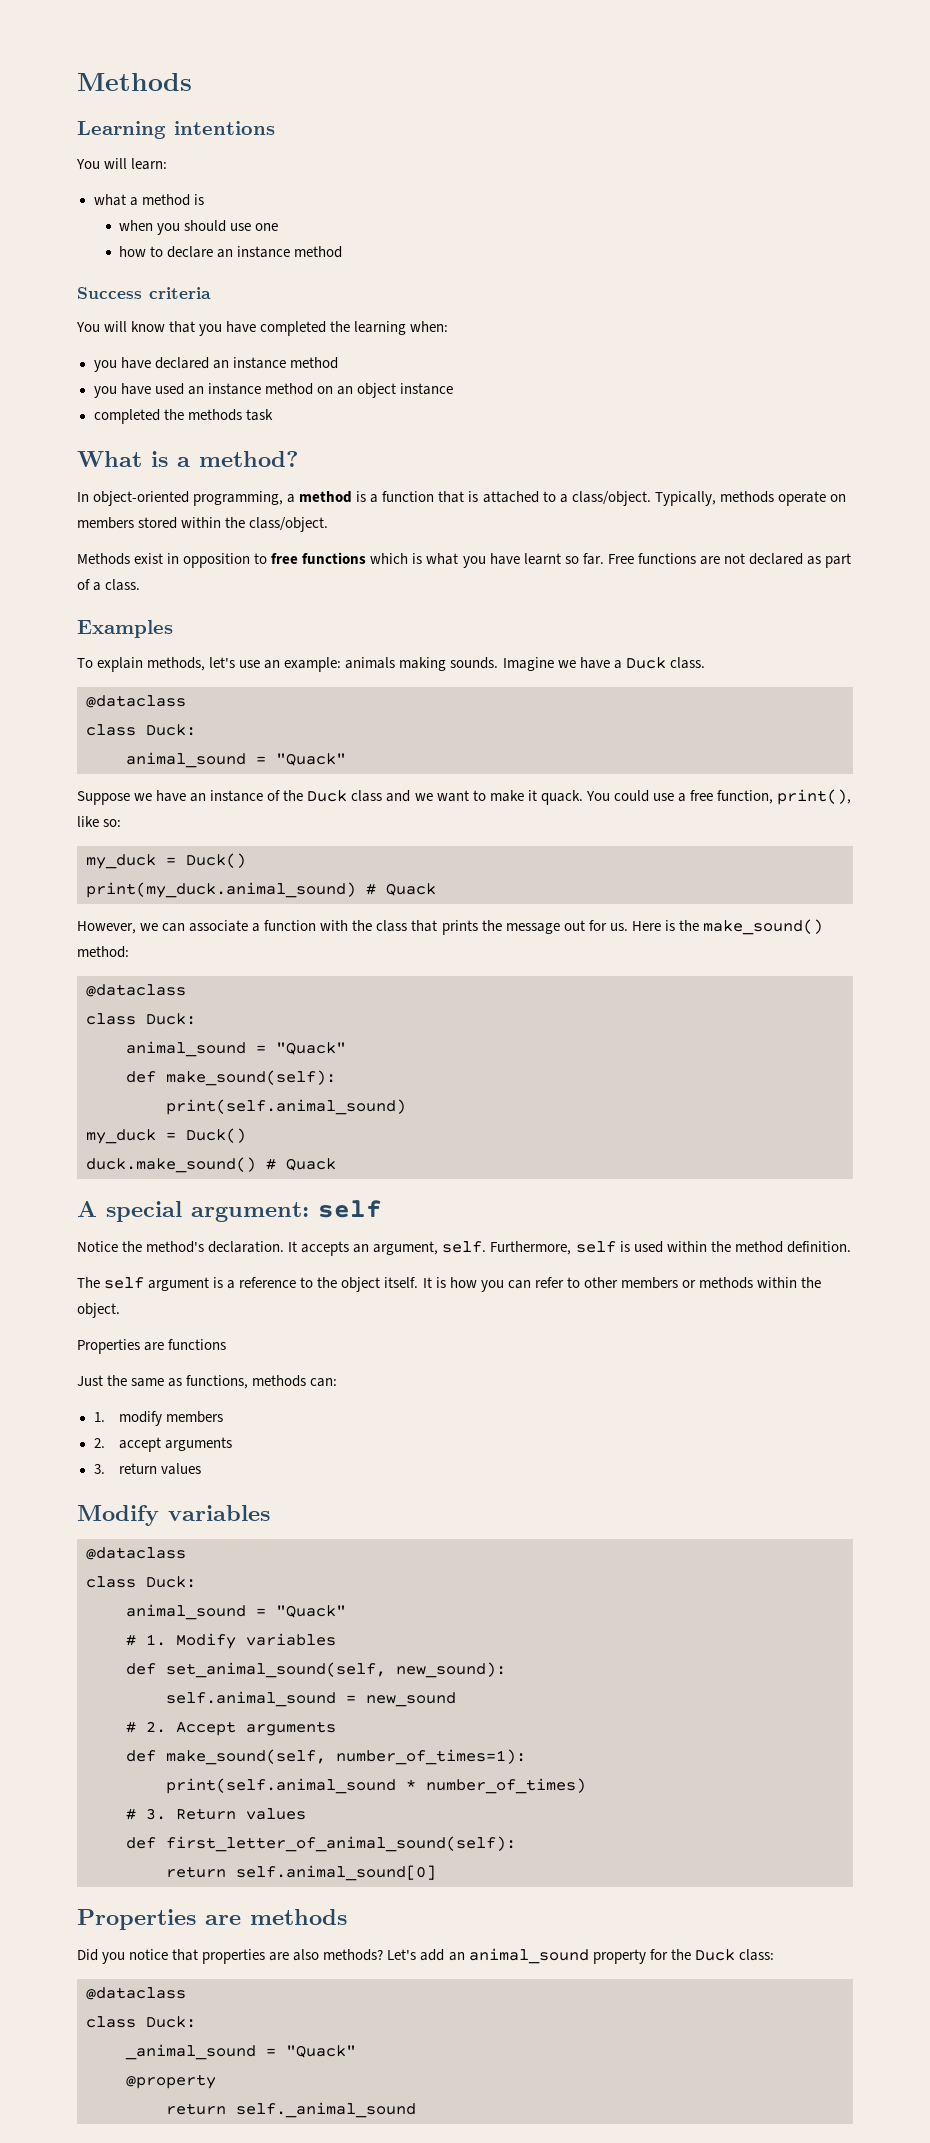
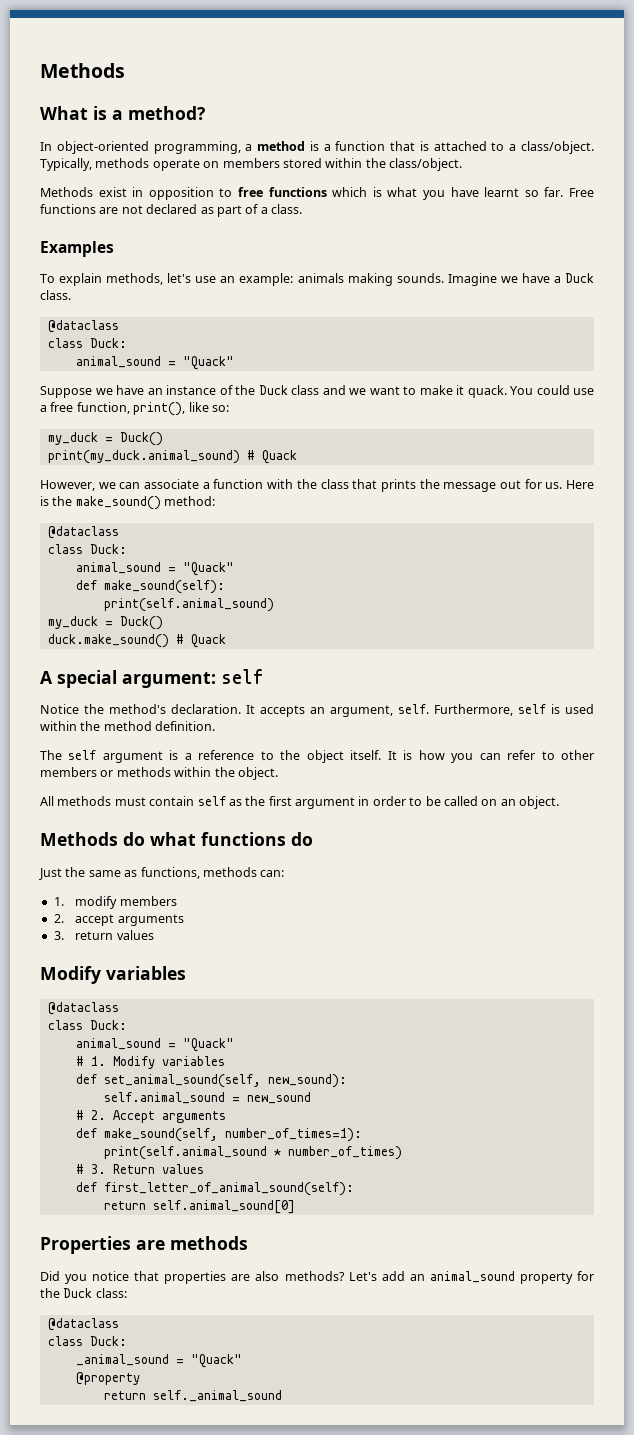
[77,73,192,91] [77,121,275,139] [76,158,168,170] [93,194,204,206] [119,220,279,235] [119,246,343,258] [77,287,211,299] [76,321,449,336] [93,357,338,372] [93,383,453,398] [93,409,273,424] Methods // Learning intentions // You will learn: // what a method is // when you should use one // how to declare an instance method // Success criteria // You will know that you have completed the learning when: // you have declared an instance method // you have used an instance method on an object instance // completed the methods task -> [40,63,125,78] Methods
[77,1339,227,1354] Properties are functions -> [40,796,559,809] [40,832,313,846] All methods must contain self as the first argument in order to be called on an object. // Methods do what functions do

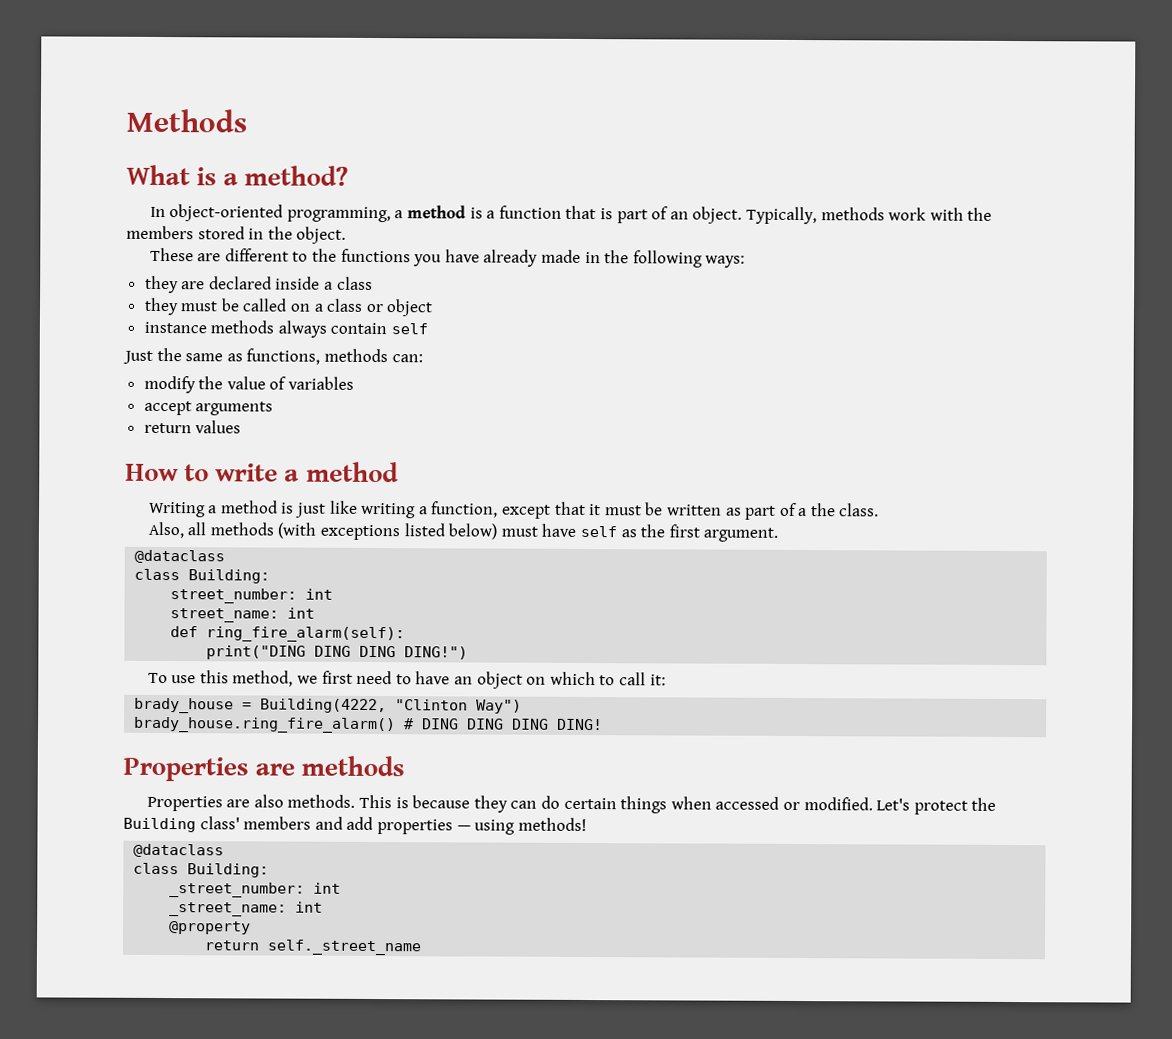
[433,141,594,154] [40,158,462,171] [40,187,595,200] [40,204,302,217] [40,241,114,257] [40,273,594,286] [40,290,71,300] [47,320,119,333] [47,338,127,348] [75,356,234,370] [40,385,594,398] [40,402,229,416] [47,432,163,446] [47,450,297,464] [40,479,594,492] [40,496,216,510] [47,526,119,539] [47,544,127,554] [75,562,234,576] [75,580,225,594] [103,598,274,612] [47,616,163,630] [47,634,226,648] [40,669,264,688] [40,704,594,717] [40,721,216,731] [40,750,595,763] [40,767,278,780] [40,796,559,809] [40,832,313,846] attached to a class/object. Typically, methods operate on members stored within the class/object. // Methods exist in opposition to free functions which is what you have learnt so far. Free functions are not declared as part of a class. // Examples // To explain methods, let's use an example: animals making sounds. Imagine we have a Duck class. // @dataclass // class Duck: // animal_sound = "Quack" // Suppose we have an instance of the Duck class and we want to make it quack. You could use a free function, print(), like so: // my_duck = Duck() // print(my_duck.animal_sound) # Quack // However, we can associate a function with the class that prints the message out for us. Here is the make_sound() method: // @dataclass // class Duck: // animal_sound = "Quack" // def make_sound(self): // print(self.animal_sound) // my_duck = Duck() // duck.make_sound() # Quack // A special argument: self // Notice the method's declaration. It accepts an argument, self. Furthermore, self is used within the method definition. // The self argument is a reference to the object itself. It is how you can refer to other members or methods within the object. // All methods must contain self as the first argument in order to be called on an object. // Methods do what functions do -> [616,206,993,225] [126,225,347,244] [149,247,746,268] [144,275,373,294] [143,297,434,317] [143,320,429,338] part of an object. Typically, methods work with the members stored in the object. // These are different to the functions you have already made in the following ways: // they are declared inside a class // they must be called on a class or object // instance methods always contain self
[53,896,177,909] [53,914,64,923] 1. modify members // 2. -> [143,375,355,394] modify the value of variables //
[53,931,64,940] 3. -> (274, 408) none
[40,966,186,984] [47,1002,119,1015] [47,1020,127,1030] [75,1038,234,1052] [75,1056,225,1069] [75,1074,347,1088] [103,1092,311,1104] [75,1110,226,1123] [75,1128,362,1142] [103,1146,402,1160] [75,1164,204,1174] [75,1182,354,1196] [103,1200,295,1214] [40,1236,248,1254] [40,1271,595,1284] [40,1288,127,1298] [47,1318,119,1331] [47,1336,127,1346] [75,1354,242,1368] Modify variables // @dataclass // class Duck: // animal_sound = "Quack" // # 1. Modify variables // def set_animal_sound(self, new_sound): // self.animal_sound = new_sound // # 2. Accept arguments // def make_sound(self, number_of_times=1): // print(self.animal_sound * number_of_times) // # 3. Return values // def first_letter_of_animal_sound(self): // return self.animal_sound[0] // Properties are methods // Did you notice that properties are also methods? Let's add an animal_sound property for the Duck class: // @dataclass // class Duck: // _animal_sound = "Quack" -> [125,461,399,483] [148,500,880,520] [147,521,779,542] [134,549,226,564] [134,568,271,584] [170,588,334,604] [170,607,316,623] [170,626,406,643] [206,645,469,660] [147,670,666,689] [134,697,523,714] [133,716,604,734] [123,755,406,782] [146,794,997,815] [123,816,587,835] [133,843,225,858] [133,862,270,878] [169,882,342,898] [169,901,324,917] How to write a method // Writing a method is just like writing a function, except that it must be written as part of a the class. // Also, all methods (with exceptions listed below) must have self as the first argument. // @dataclass // class Building: // street_number: int // street_name: int // def ring_fire_alarm(self): // print("DING DING DING DING!") // To use this method, we first need to have an object on which to call it: // brady_house = Building(4222, "Clinton Way") // brady_house.ring_fire_alarm() # DING DING DING DING! // Properties are methods // Properties are also methods. This is because they can do certain things when accessed or modified. Let's protect the Building class' members and add properties — using methods! // @dataclass // class Building: // _street_number: int // _street_name: int
[152,1390,282,1402] self._animal_sound -> [267,939,423,956] self._street_name

